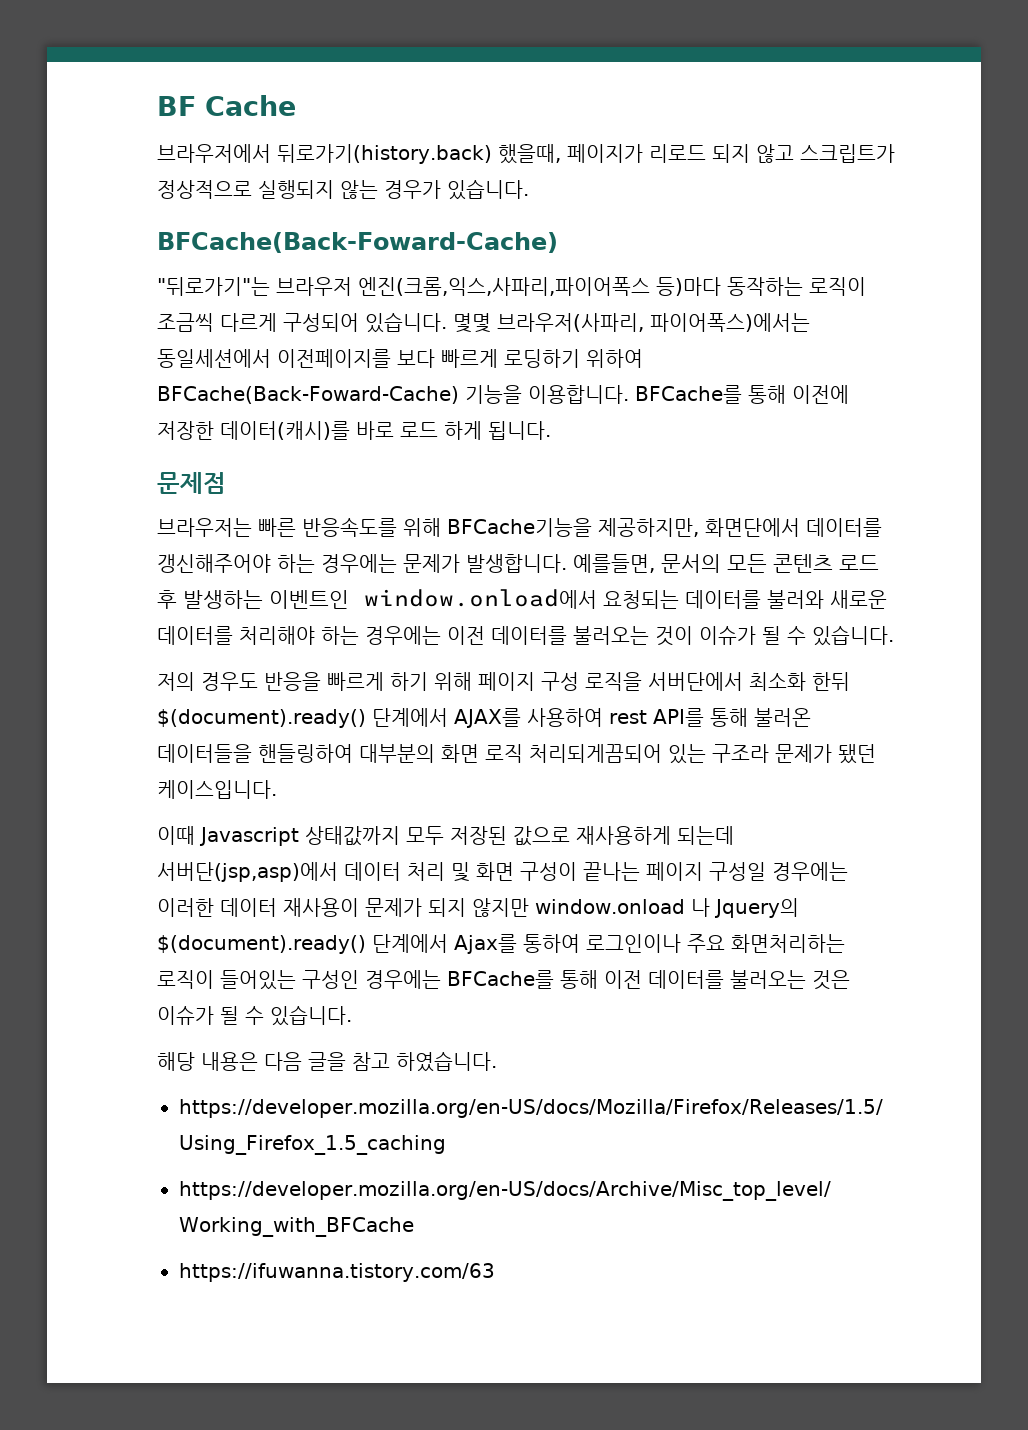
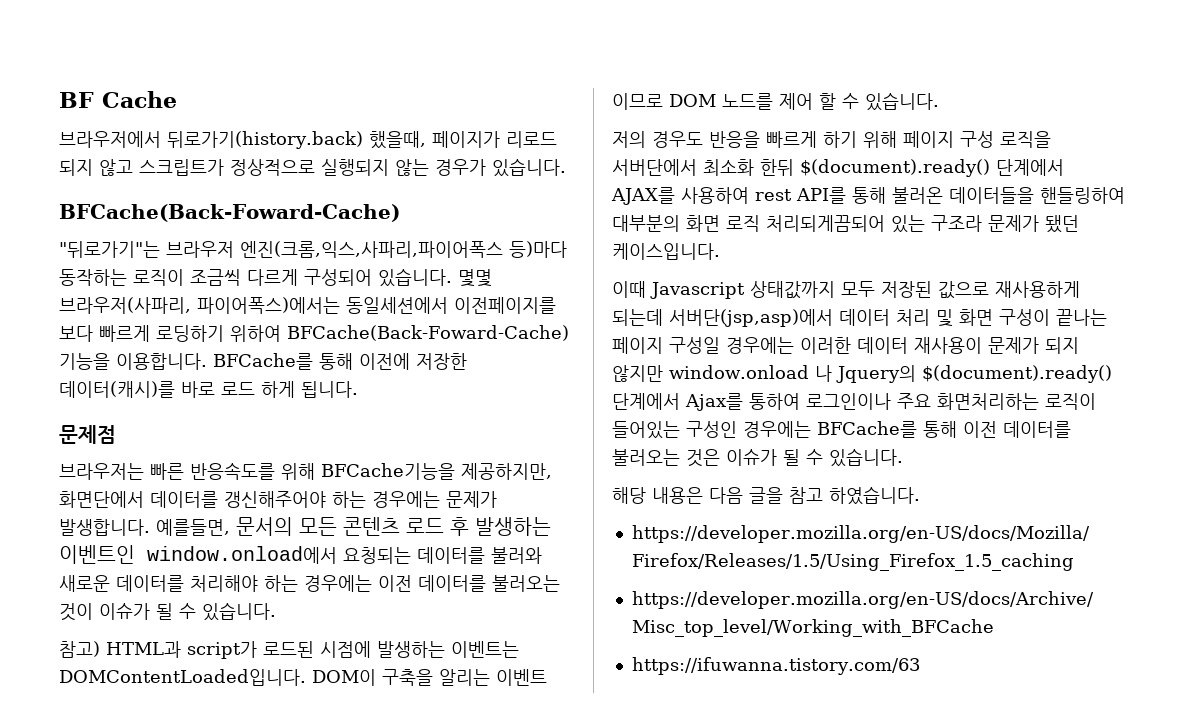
(894, 635) none -> [59,641,519,659] [59,669,547,686] [612,92,939,111] // 참고) HTML과 script가 로드된 시점에 발생하는 이벤트는 DOMContentLoaded입니다. DOM이 구축을 알리는 이벤트 이므로 DOM 노드를 제어 할 수 있습니다.

